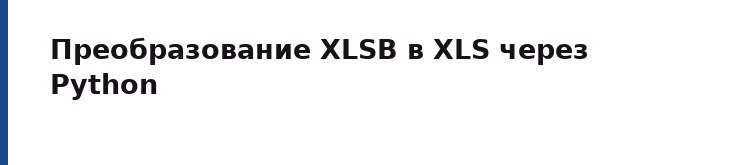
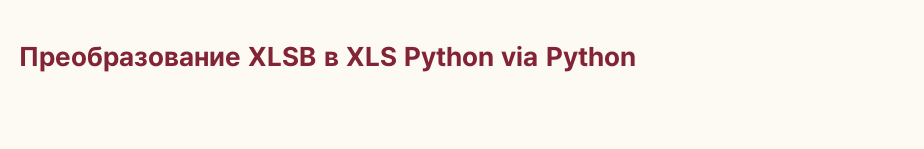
[499,44,589,65] через -> [404,45,539,72] Python via

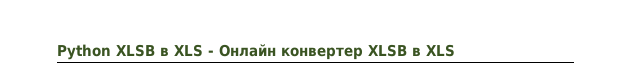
[19,45,636,72] Преобразование XLSB в XLS Python via Python -> [57,44,455,60] Python XLSB в XLS - Онлайн конвертер XLSB в XLS

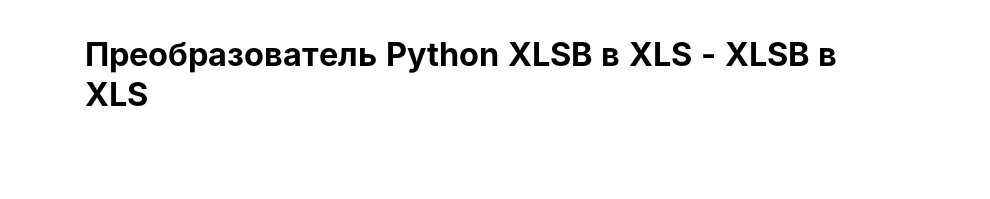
(57, 52) none -> [85,42,377,73] Преобразователь
[219,44,363,60] Онлайн конвертер -> (716, 60) none

